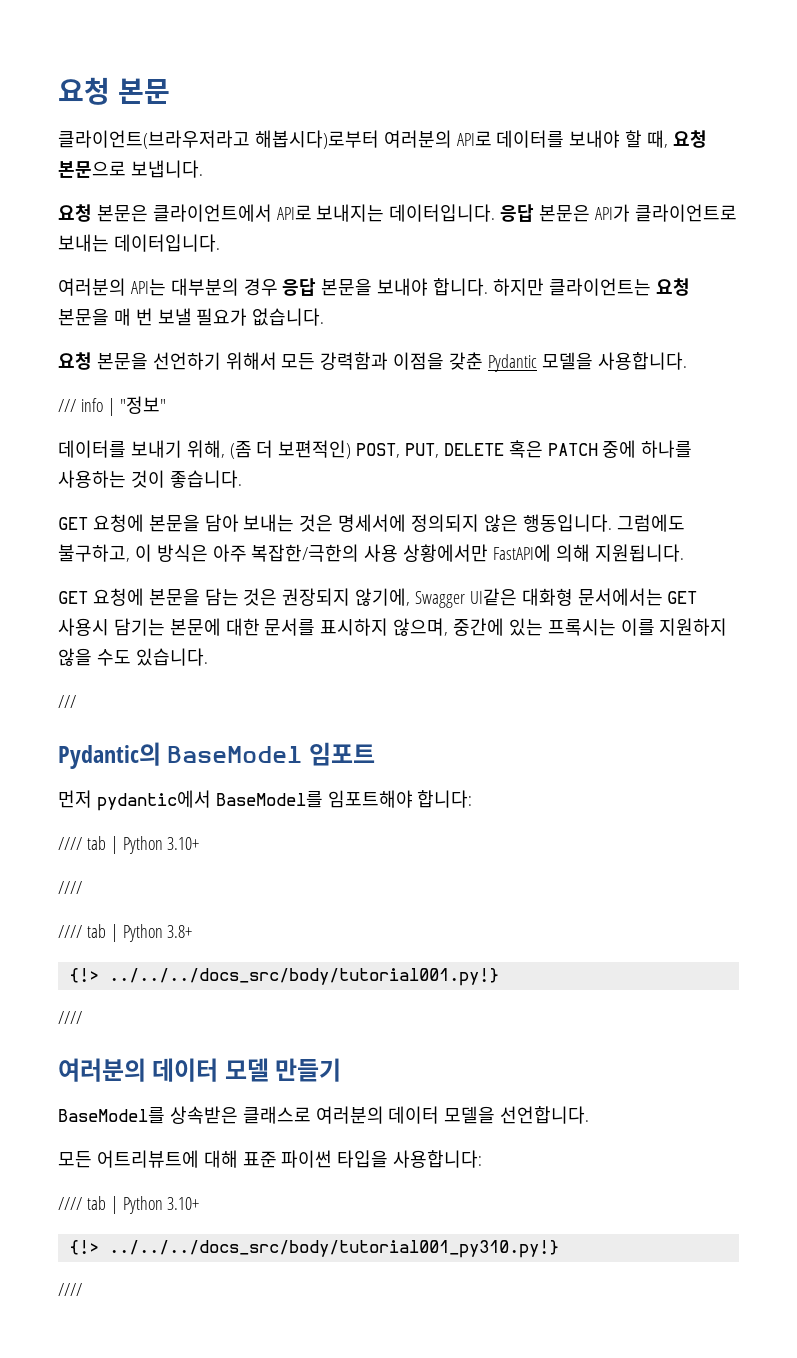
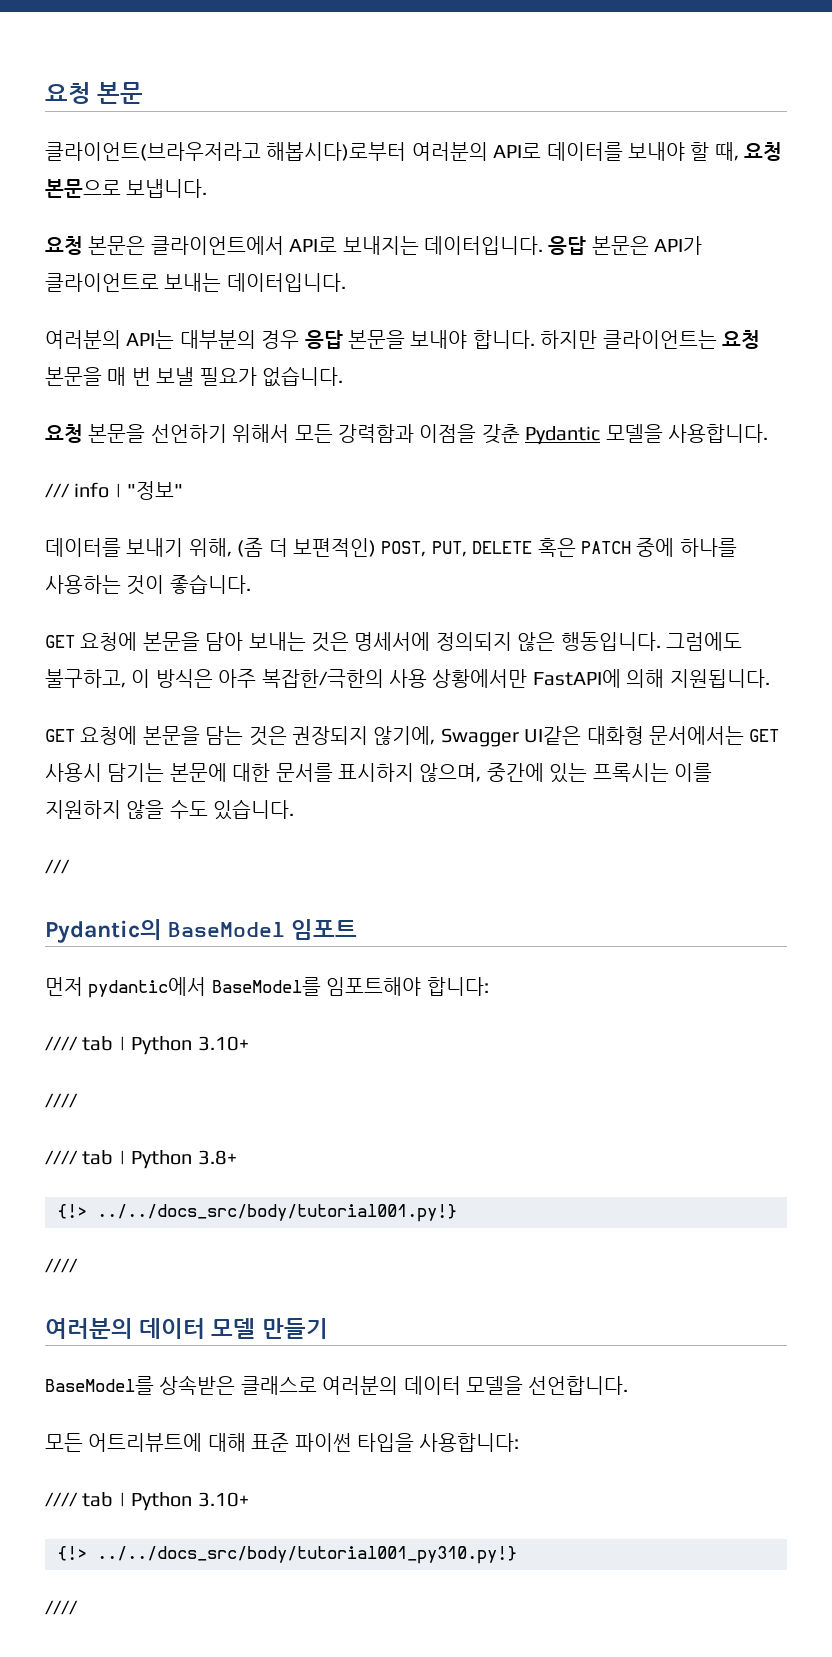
[108,968,499,986] ../../../docs_src/body/tutorial001.py!} -> [97,1204,457,1222] ../../docs_src/body/tutorial001.py!}
[108,1240,559,1258] ../../../docs_src/body/tutorial001_py310.py!} -> [97,1546,517,1564] ../../docs_src/body/tutorial001_py310.py!}

